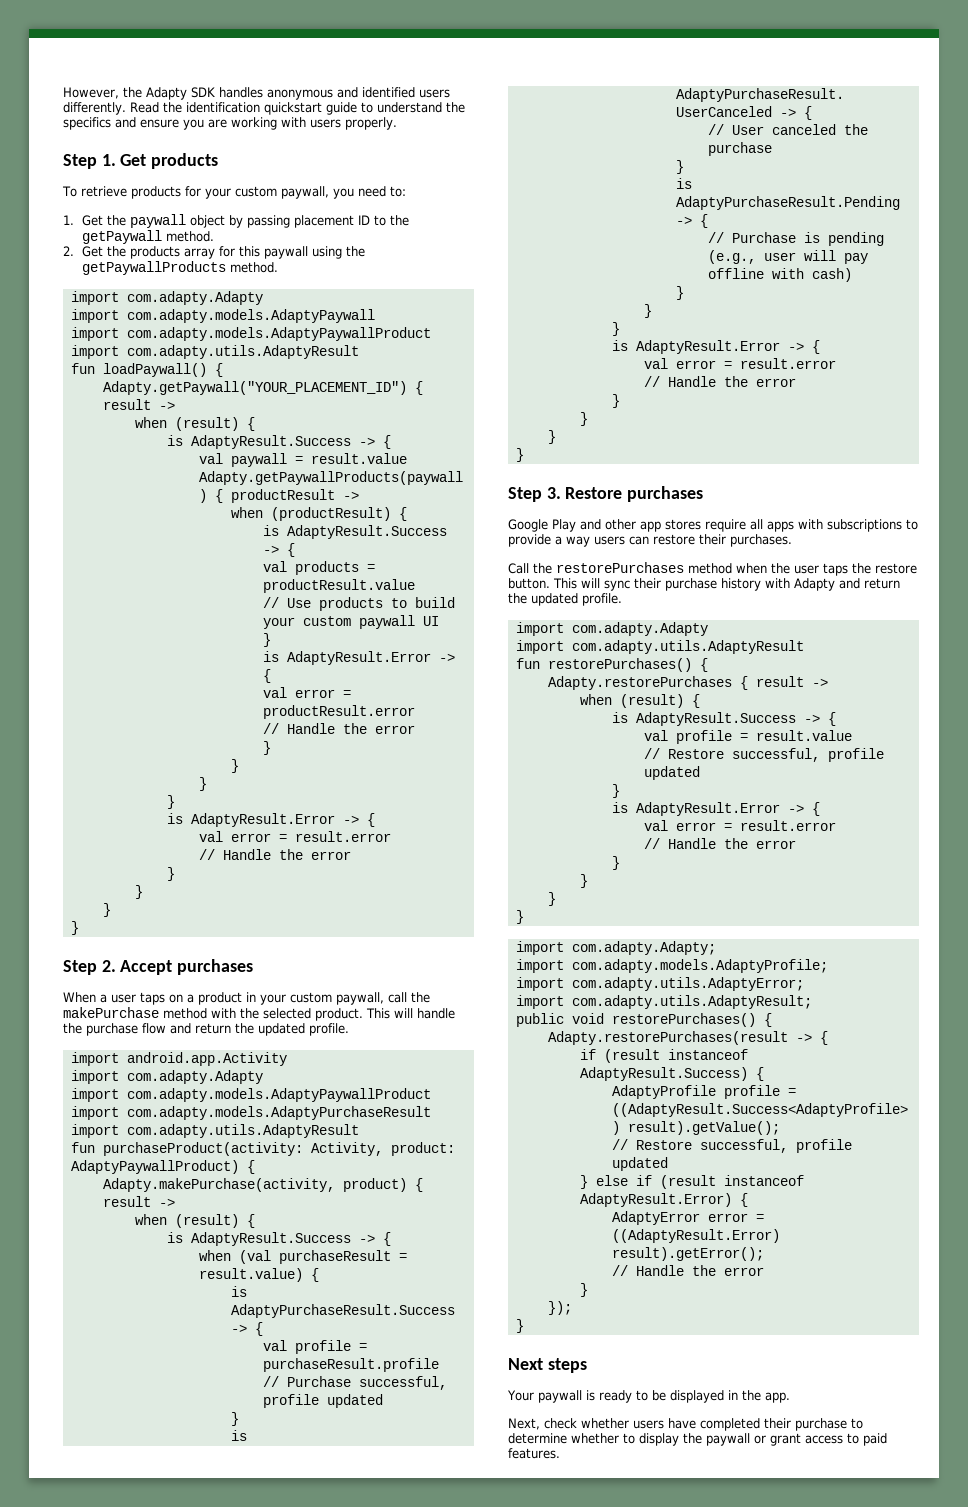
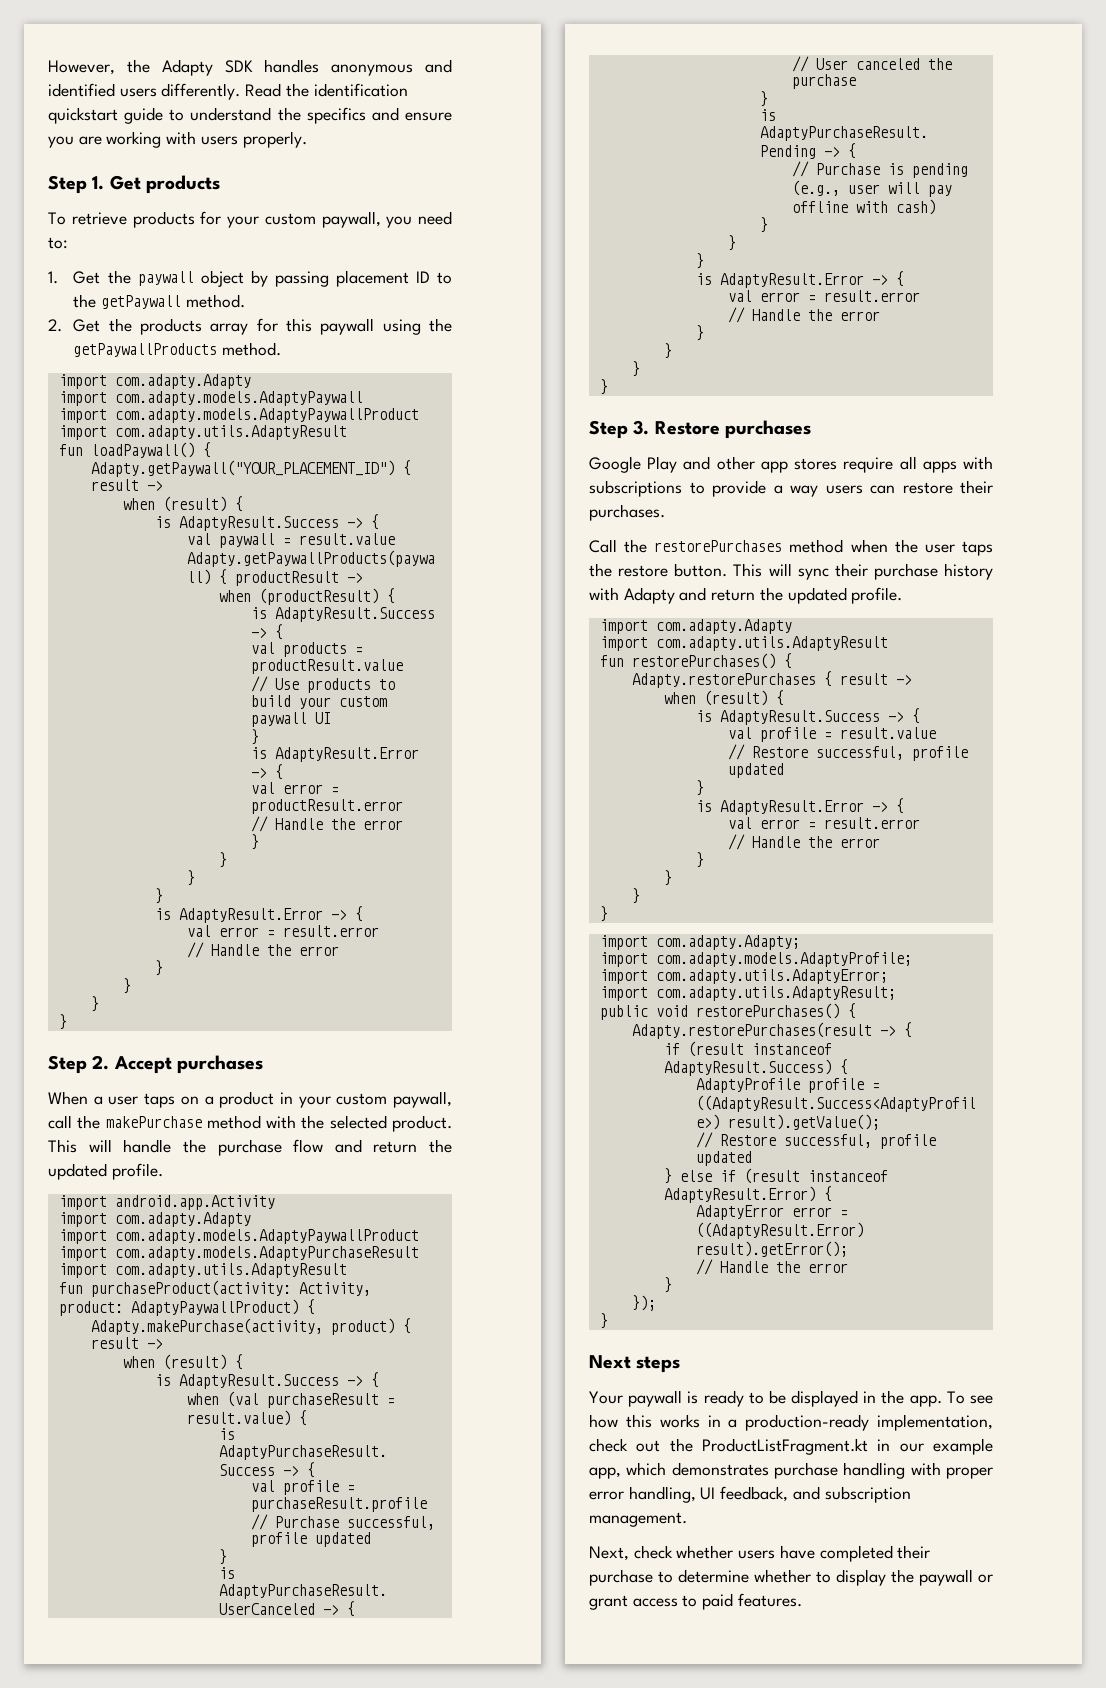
(790, 1397) none -> [946,1391,993,1404] [589,1414,993,1431] [589,1438,993,1455] [589,1462,993,1479] [589,1486,911,1503] [589,1512,687,1527] To see how this works in a production-ready implementation, check out the ProductListFragment.kt in our example app, which demonstrates purchase handling with proper error handling, UI feedback, and subscription management.

